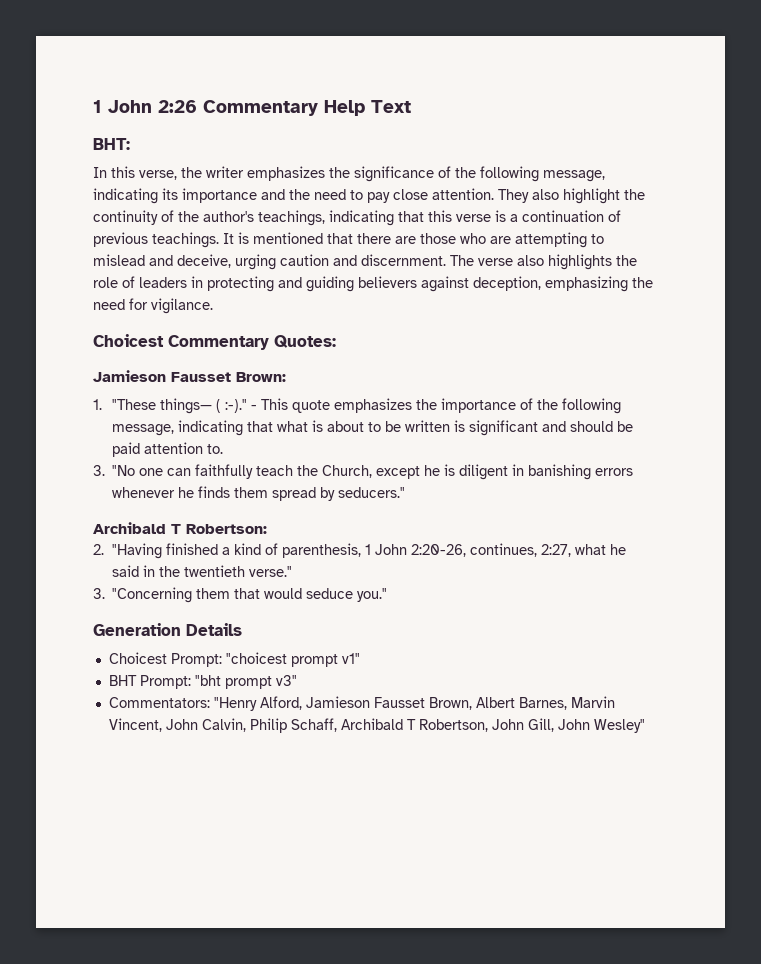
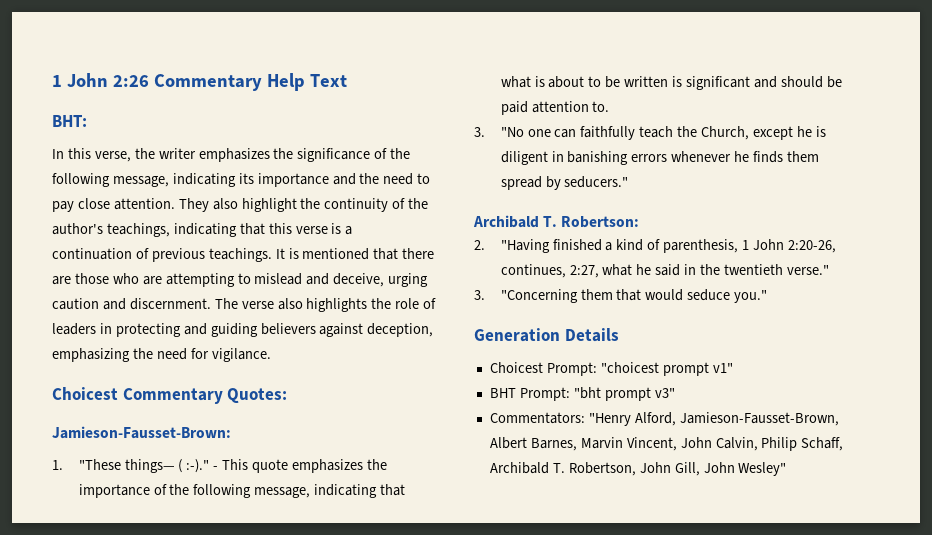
[93,370,286,382] Jamieson Fausset Brown: -> [52,426,231,439] Jamieson-Fausset-Brown:
[171,524,181,534] T -> [543,216,558,227] T.
[305,696,472,710] Jamieson Fausset Brown, -> [679,412,839,426] Jamieson-Fausset-Brown,
[406,719,416,730] T -> [552,463,565,473] T.

